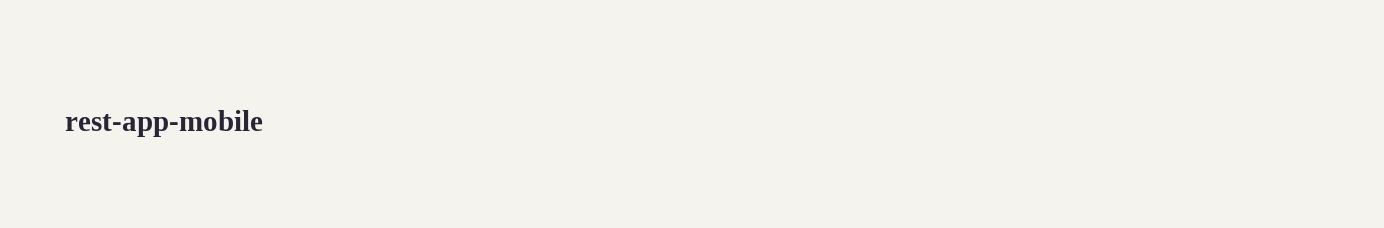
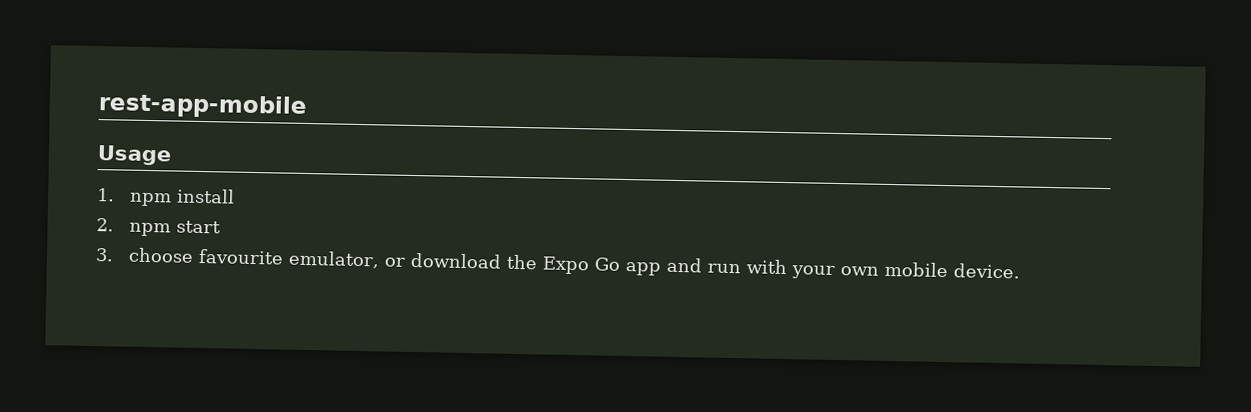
(263, 123) none -> [97,145,172,166] [96,188,235,207] [96,218,221,237] [95,247,1020,279] // Usage // 1. npm install // 2. npm start // 3. choose favourite emulator, or download the Expo Go app and run with your own mobile device.

